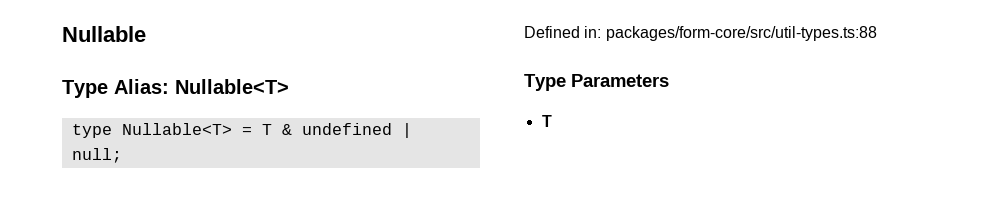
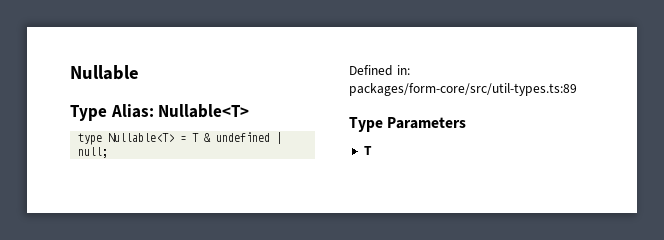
[605,26,877,41] packages/form-core/src/util-types.ts:88 -> [349,83,577,96] packages/form-core/src/util-types.ts:89

